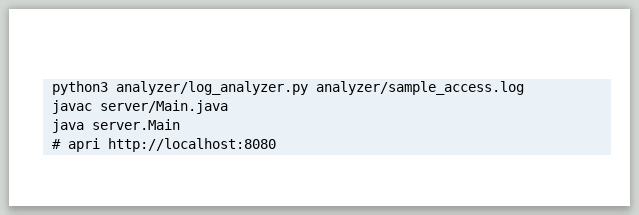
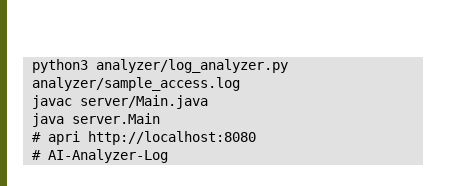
(276, 145) none -> [32,149,168,163] // # AI-Analyzer-Log

